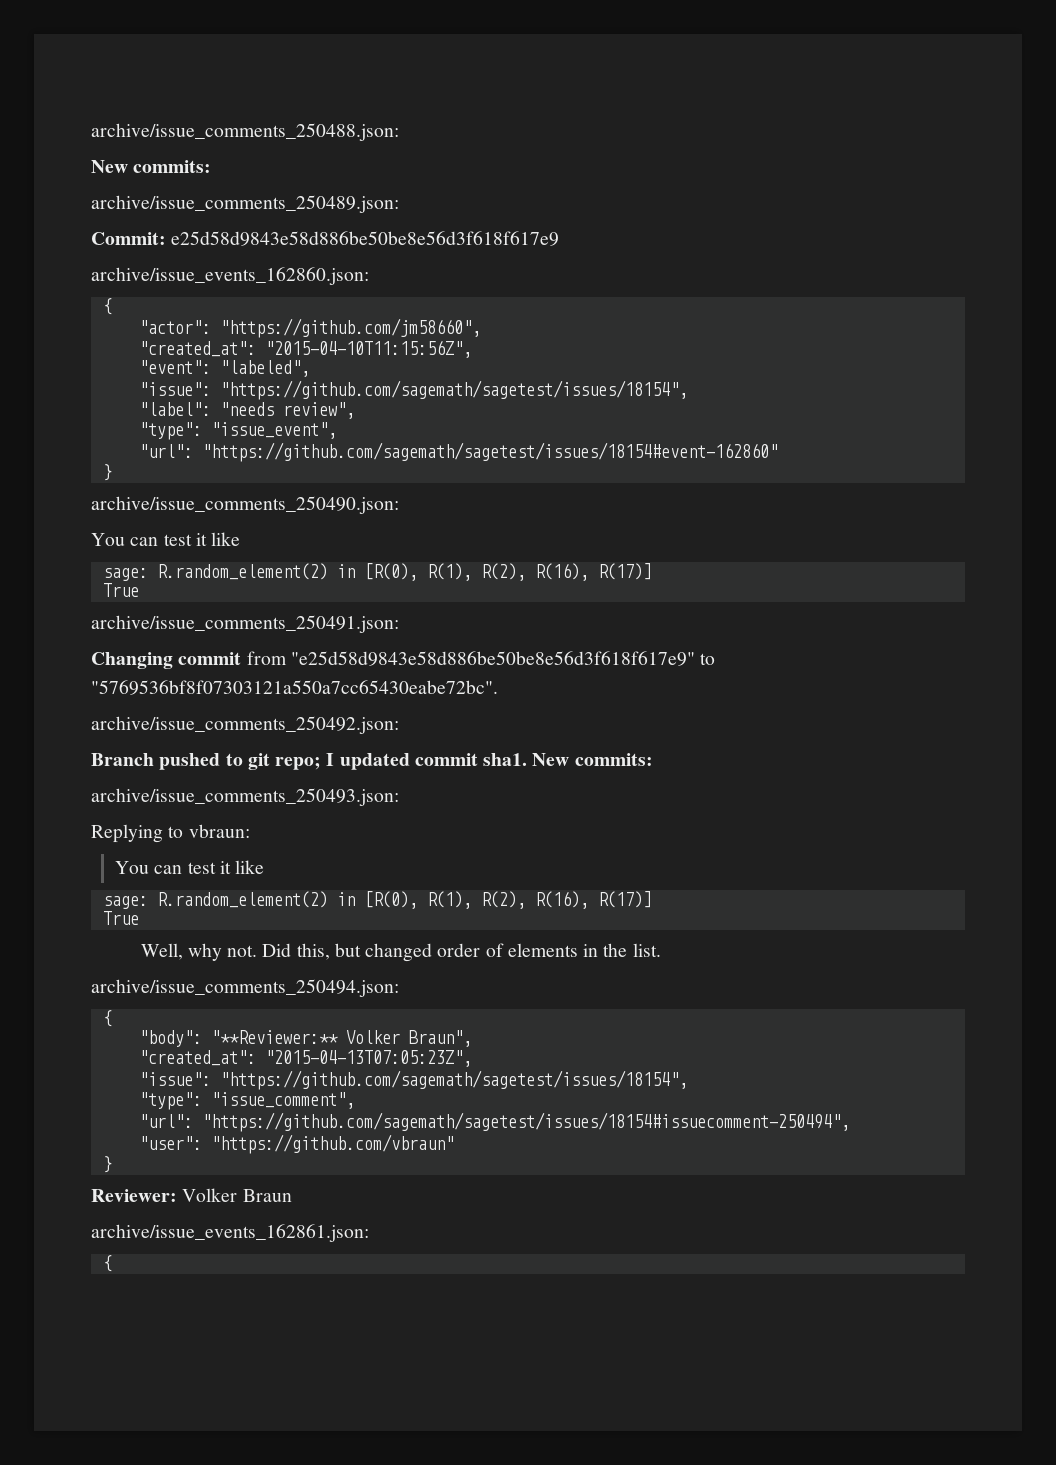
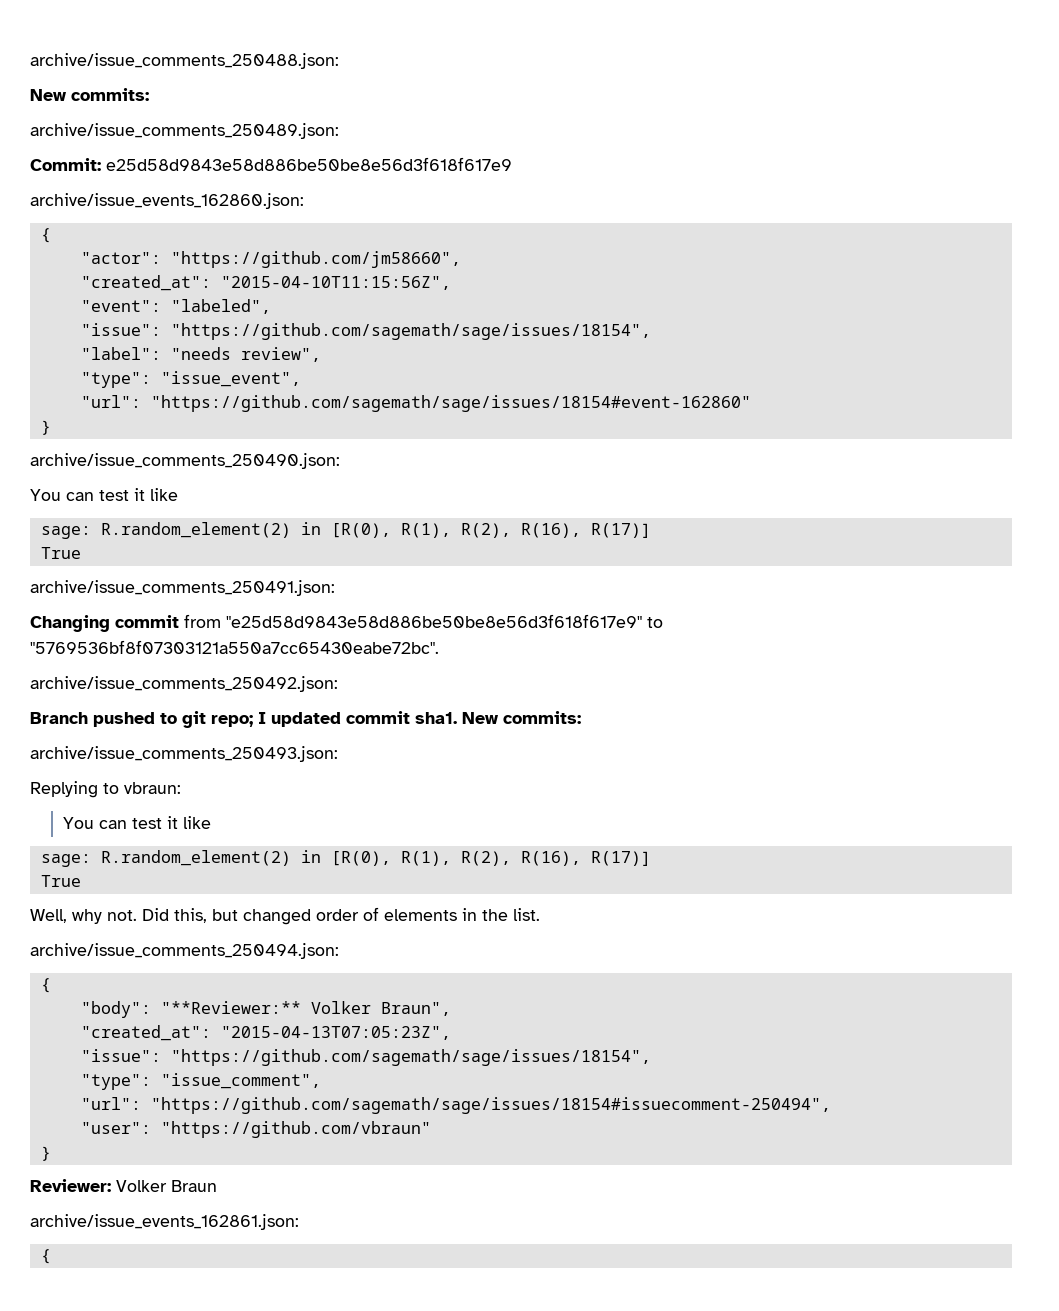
[219,380,688,400] "https://github.com/sagemath/sagetest/issues/18154", -> [170,323,651,340] "https://github.com/sagemath/sage/issues/18154",
[201,442,778,462] "https://github.com/sagemath/sagetest/issues/18154#event-162860" -> [150,395,751,412] "https://github.com/sagemath/sage/issues/18154#event-162860"
[219,1070,688,1090] "https://github.com/sagemath/sagetest/issues/18154", -> [170,1049,651,1066] "https://github.com/sagemath/sage/issues/18154",
[201,1112,850,1132] "https://github.com/sagemath/sagetest/issues/18154#issuecomment-250494", -> [150,1097,831,1114] "https://github.com/sagemath/sage/issues/18154#issuecomment-250494",

